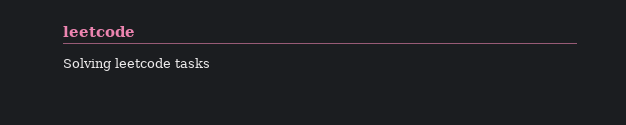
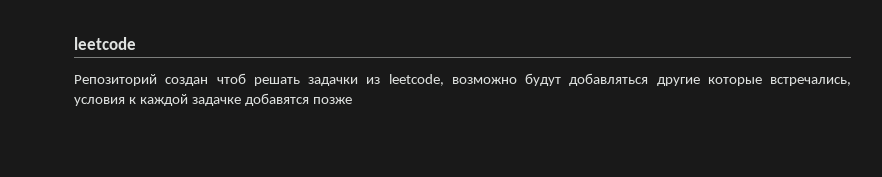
[63,58,210,71] Solving leetcode tasks -> [74,73,851,86] [74,93,352,106] Репозиторий создан чтоб решать задачки из leetcode, возможно будут добавляться другие которые встречались, условия к каждой задачке добавятся позже

